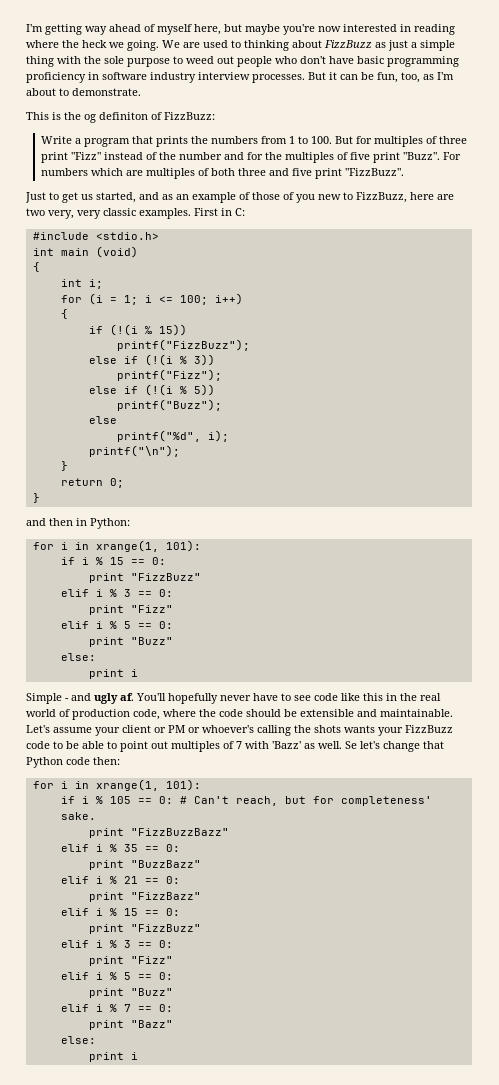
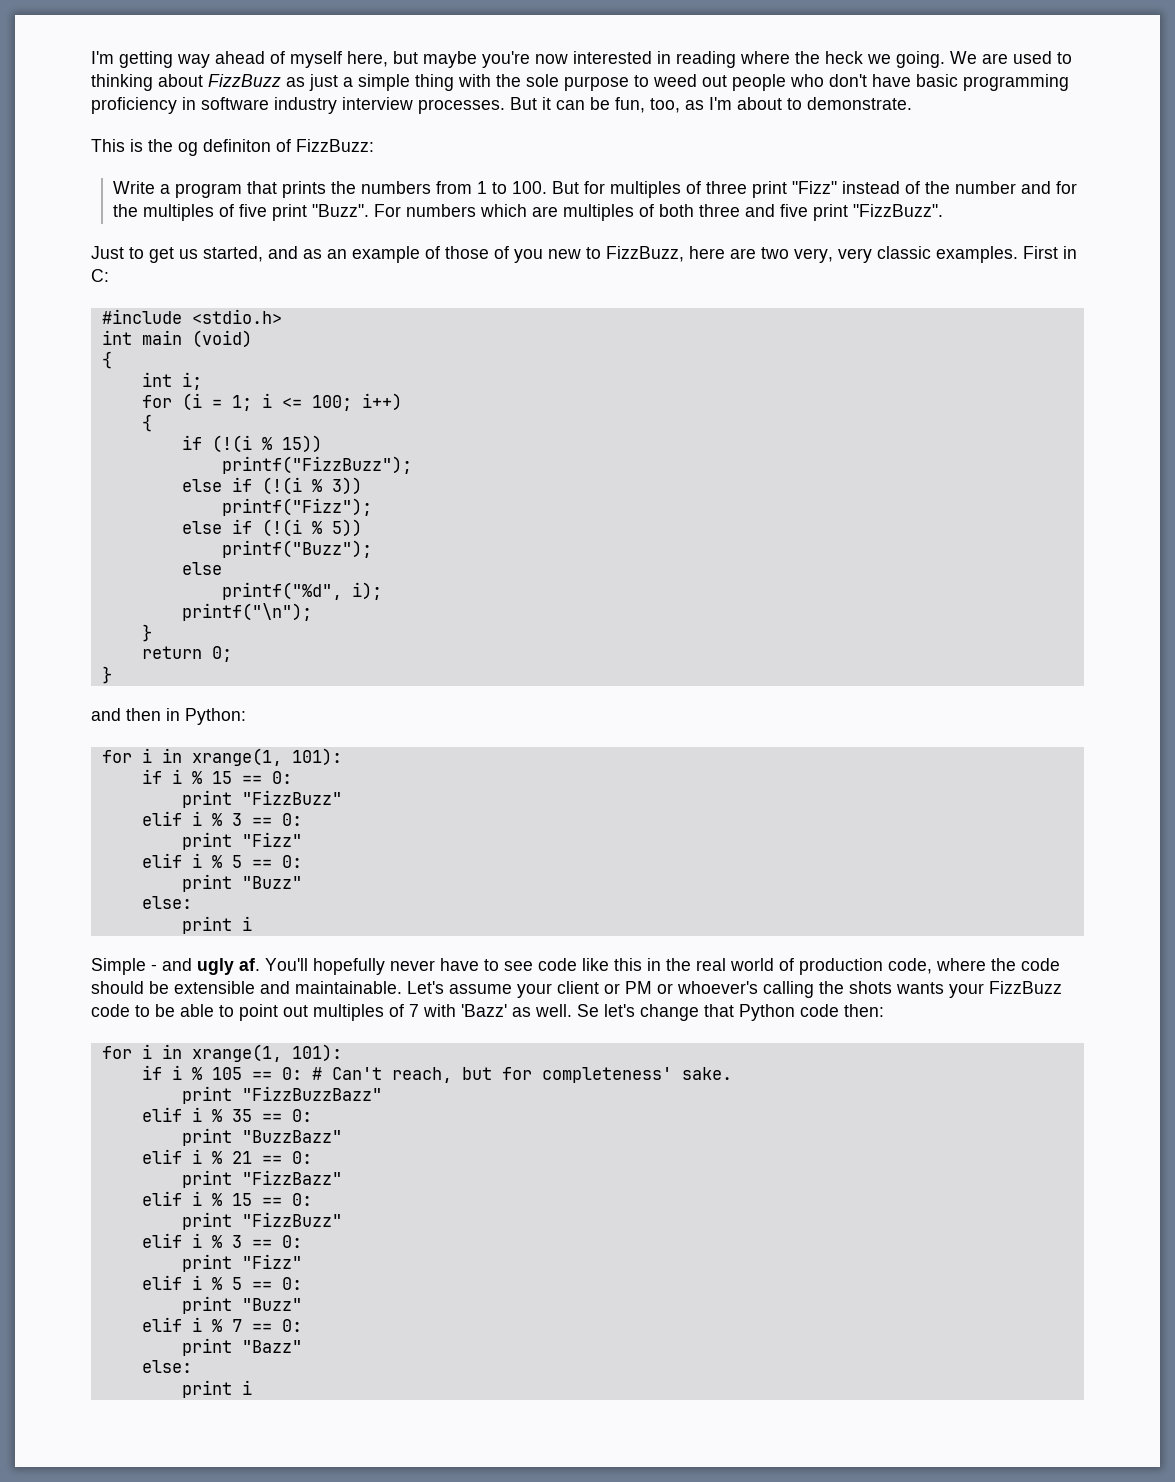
[143,326,152,334] ‰ -> [261,437,272,450] %

